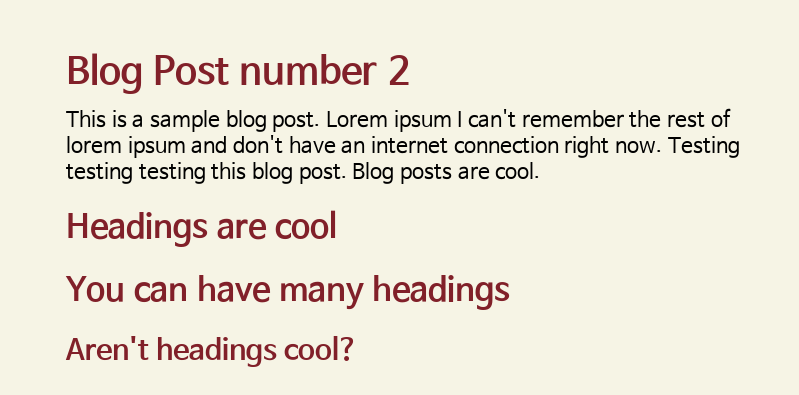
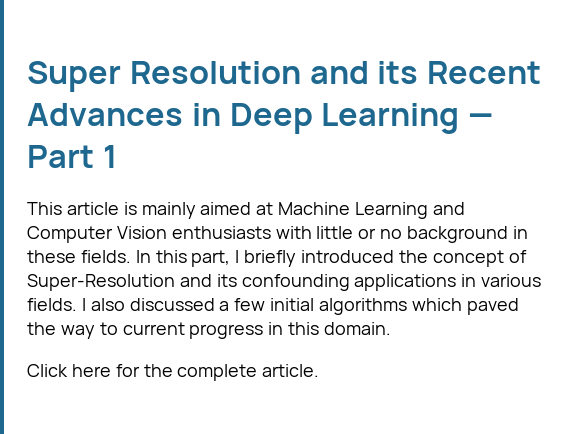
[66,53,410,94] [66,108,731,132] [66,135,740,158] [66,162,541,184] [66,210,337,247] [65,275,510,310] [65,335,359,367] Blog Post number 2 // This is a sample blog post. Lorem ipsum I can't remember the rest of lorem ipsum and don't have an internet connection right now. Testing testing testing this blog post. Blog posts are cool. // Headings are cool // You can have many headings // Aren't headings cool? -> [27,61,542,92] [27,103,494,134] [27,145,117,168] [27,202,465,219] [27,226,528,243] [27,250,527,267] [27,274,542,291] [27,298,519,315] [27,322,392,339] [27,364,320,381] Super Resolution and its Recent Advances in Deep Learning — Part 1 // This article is mainly aimed at Machine Learning and Computer Vision enthusiasts with little or no background in these fields. In this part, I briefly introduced the concept of Super-Resolution and its confounding applications in various fields. I also discussed a few initial algorithms which paved the way to current progress in this domain. // Click here for the complete article.

